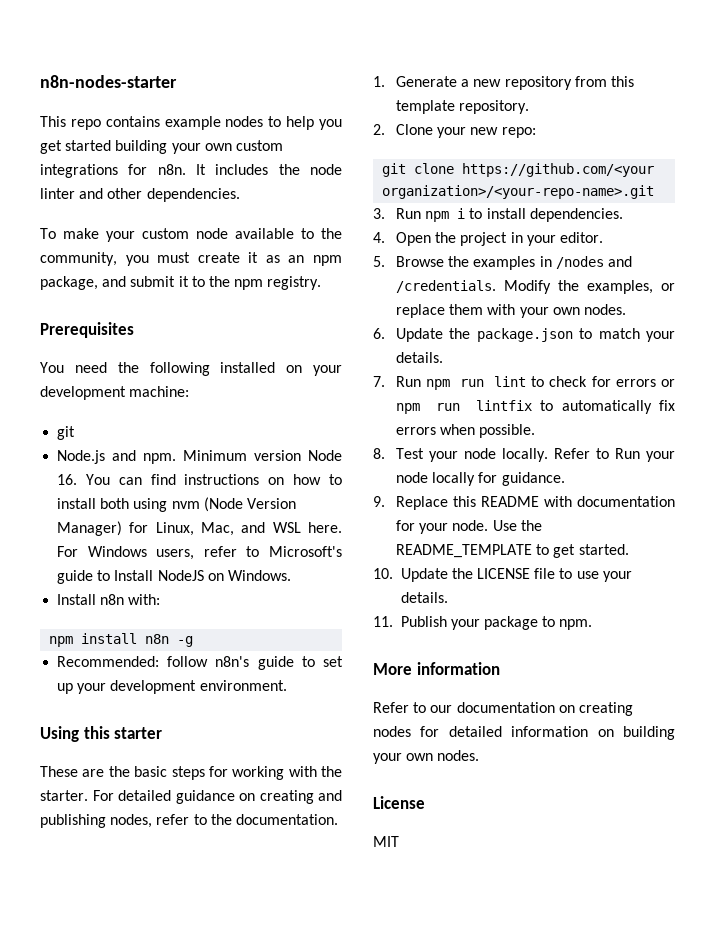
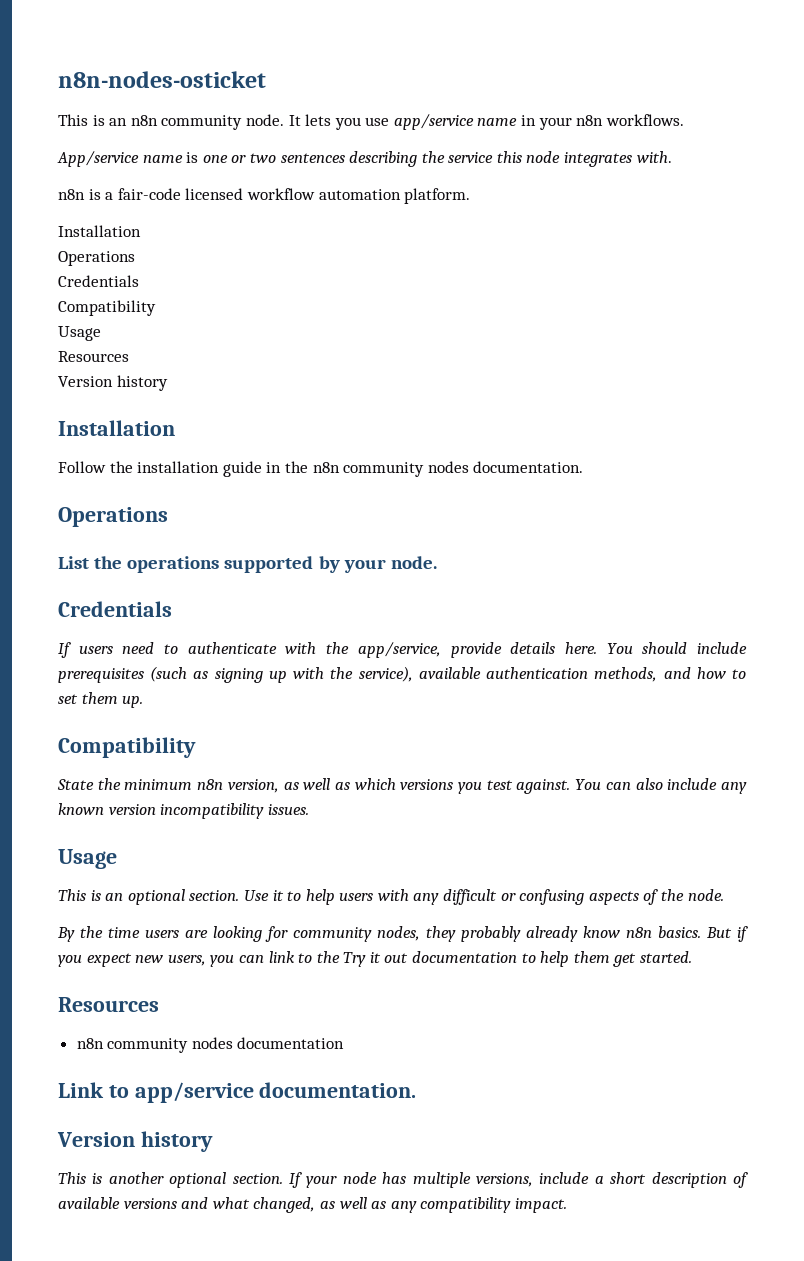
[40,75,177,88] [40,116,342,130] [40,140,283,154] [40,164,342,178] [40,188,240,202] [40,228,342,242] [40,252,342,266] [40,276,322,290] [40,322,134,338] [40,362,342,376] [40,386,190,400] [57,426,76,440] [57,450,342,464] [57,474,342,485] [57,497,296,512] [57,521,342,536] [57,546,342,560] [57,570,291,584] [57,594,161,605] [49,633,194,647] [57,656,343,670] [57,680,287,694] [40,726,163,742] [40,766,342,780] [40,790,342,804] [40,814,338,828] [373,76,634,90] [396,100,530,114] [373,124,536,138] [382,163,655,177] [382,185,655,199] [373,208,623,222] [373,232,603,246] [373,256,632,270] [396,280,675,294] [396,304,626,318] [373,328,675,342] [396,352,444,363] [373,376,675,390] [396,400,675,414] [396,424,536,438] [373,448,675,462] [396,472,565,486] [373,496,675,510] [396,520,542,534] [396,544,629,558] [373,568,632,582] [400,592,448,603] [373,616,593,630] [373,662,500,675] [373,702,633,716] [373,726,675,740] [373,750,480,764] [373,796,425,809] [373,836,399,847] n8n-nodes-starter // This repo contains example nodes to help you get started building your own custom integrations for n8n. It includes the node linter and other dependencies. // To make your custom node available to the community, you must create it as an npm package, and submit it to the npm registry. // Prerequisites // You need the following installed on your development machine: // git // Node.js and npm. Minimum version Node 16. You can find instructions on how to install both using nvm (Node Version Manager) for Linux, Mac, and WSL here. For Windows users, refer to Microsoft's guide to Install NodeJS on Windows. // Install n8n with: // npm install n8n -g // Recommended: follow n8n's guide to set up your development environment. // Using this starter // These are the basic steps for working with the starter. For detailed guidance on creating and publishing nodes, refer to the documentation. // 1. Generate a new repository from this template repository. // 2. Clone your new repo: // git clone https://github.com/<your organization>/<your-repo-name>.git // 3. Run npm i to install dependencies. // 4. Open the project in your editor. // 5. Browse the examples in /nodes and /credentials. Modify the examples, or replace them with your own nodes. // 6. Update the package.json to match your details. // 7. Run npm run lint to check for errors or npm run lintfix to automatically fix errors when possible. // 8. Test your node locally. Refer to Run your node locally for guidance. // 9. Replace this README with documentation for your node. Use the README_TEMPLATE to get started. // 10. Update the LICENSE file to use your details. // 11. Publish your package to npm. // More information // Refer to our documentation on creating nodes for detailed information on building your own nodes. // License // MIT -> [58,71,266,88] [58,114,684,130] [57,151,672,167] [58,188,471,204] [58,225,141,237] [58,251,135,266] [58,275,139,287] [58,300,156,316] [58,326,101,341] [58,351,129,362] [58,375,168,391] [58,420,175,436] [58,461,584,477] [58,507,168,527] [58,556,437,573] [58,601,172,617] [58,642,748,658] [58,666,746,683] [58,692,144,708] [58,737,196,758] [57,778,748,794] [58,803,309,819] [58,849,117,869] [58,889,724,905] [57,926,748,942] [58,951,693,967] [58,997,159,1012] [76,1037,345,1053] [58,1082,417,1103] [57,1131,213,1152] [58,1172,748,1188] [58,1197,567,1213] n8n-nodes-osticket // This is an n8n community node. It lets you use app/service name in your n8n workflows. // App/service name is one or two sentences describing the service this node integrates with. // n8n is a fair-code licensed workflow automation platform. // Installation // Operations // Credentials // Compatibility // Usage // Resources // Version history // Installation // Follow the installation guide in the n8n community nodes documentation. // Operations // List the operations supported by your node. // Credentials // If users need to authenticate with the app/service, provide details here. You should include prerequisites (such as signing up with the service), available authentication methods, and how to set them up. // Compatibility // State the minimum n8n version, as well as which versions you test against. You can also include any known version incompatibility issues. // Usage // This is an optional section. Use it to help users with any difficult or confusing aspects of the node. // By the time users are looking for community nodes, they probably already know n8n basics. But if you expect new users, you can link to the Try it out documentation to help them get started. // Resources // n8n community nodes documentation // Link to app/service documentation. // Version history // This is another optional section. If your node has multiple versions, include a short description of available versions and what changed, as well as any compatibility impact.

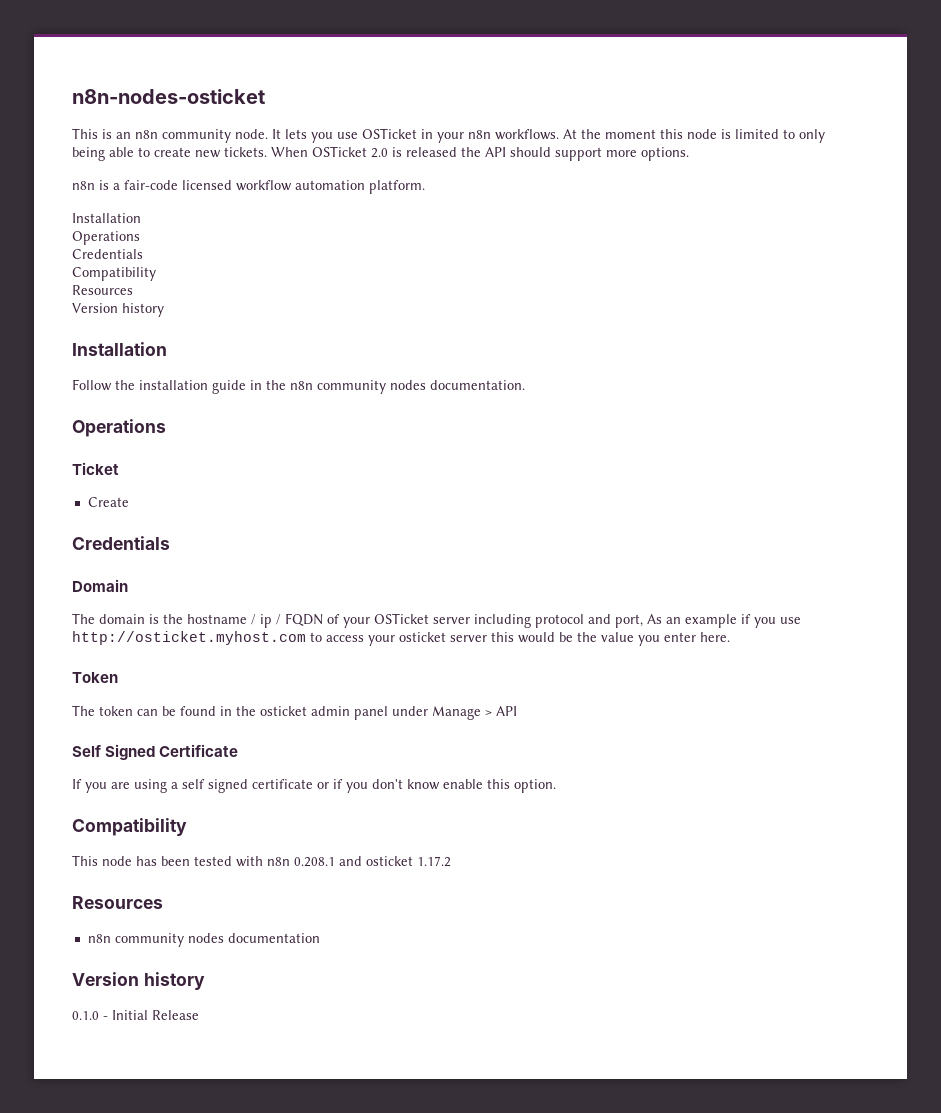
[393,114,518,130] app/service name -> [362,128,417,139] OSTicket
[57,151,672,167] // App/service name is one or two sentences describing the service this node integrates with. -> [563,129,825,143] [72,146,689,161] At the moment this node is limited to only being able to create new tickets. When OSTicket 2.0 is released the API should support more options.
[58,326,101,341] // Usage -> (156, 274) none
[58,556,437,573] [58,601,172,617] [58,642,748,658] [58,666,746,683] [58,692,144,708] [58,737,196,758] [57,778,748,794] [58,803,309,819] [58,849,117,869] [58,889,724,905] [57,926,748,942] [58,951,693,967] List the operations supported by your node. // Credentials // If users need to authenticate with the app/service, provide details here. You should include prerequisites (such as signing up with the service), available authentication methods, and how to set them up. // Compatibility // State the minimum n8n version, as well as which versions you test against. You can also include any known version incompatibility issues. // Usage // This is an optional section. Use it to help users with any difficult or confusing aspects of the node. // By the time users are looking for community nodes, they probably already know n8n basics. But if you expect new users, you can link to the Try it out documentation to help them get started. -> [72,462,119,475] [87,497,129,507] [72,536,170,550] [72,579,128,592] [72,613,801,628] [72,631,730,646] [72,672,118,683] [72,705,517,720] [72,744,239,760] [72,779,556,793] [72,818,187,836] [72,855,451,867] Ticket // Create // Credentials // Domain // The domain is the hostname / ip / FQDN of your OSTicket server including protocol and port, As an example if you use http://osticket.myhost.com to access your osticket server this would be the value you enter here. // Token // The token can be found in the osticket admin panel under Manage > API // Self Signed Certificate // If you are using a self signed certificate or if you don't know enable this option. // Compatibility // This node has been tested with n8n 0.208.1 and osticket 1.17.2
[58,1082,417,1103] [57,1131,213,1152] [58,1172,748,1188] [58,1197,567,1213] Link to app/service documentation. // Version history // This is another optional section. If your node has multiple versions, include a short description of available versions and what changed, as well as any compatibility impact. -> [72,972,205,990] [72,1010,199,1020] Version history // 0.1.0 - Initial Release

